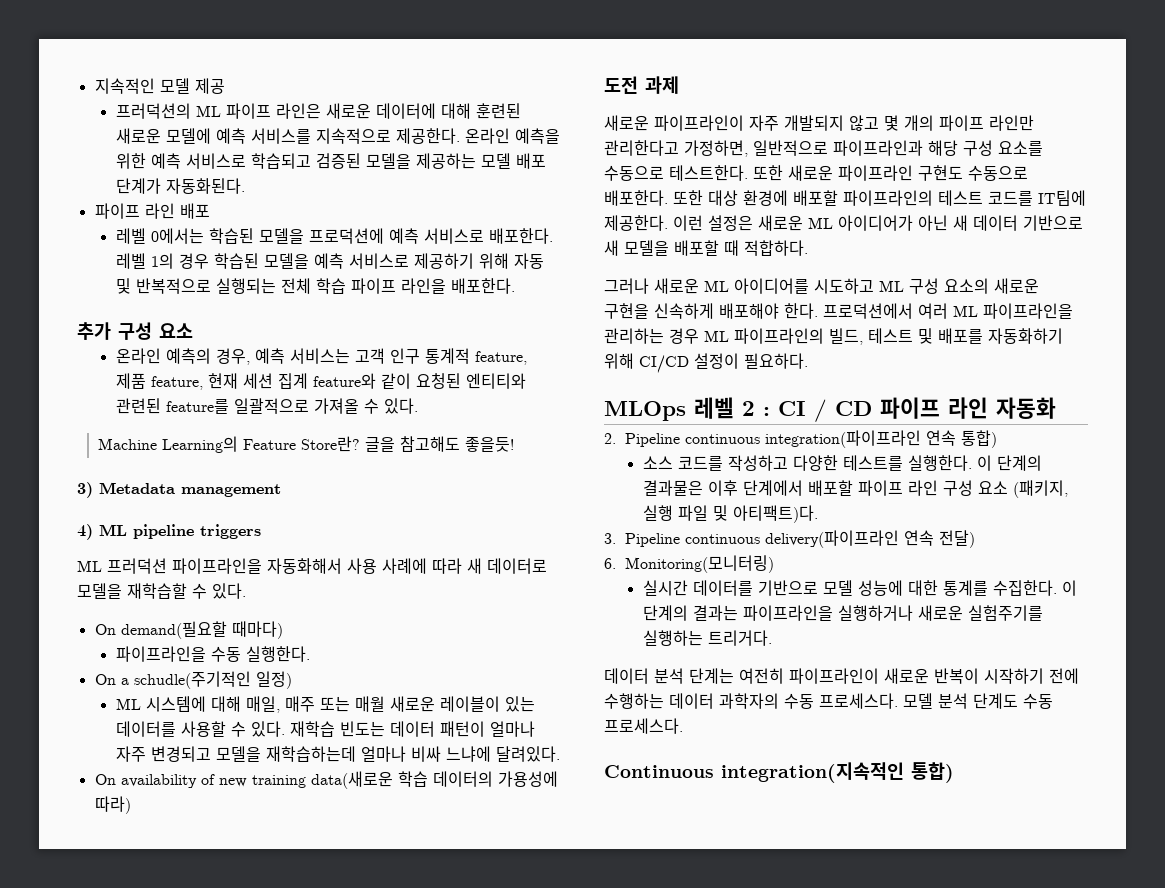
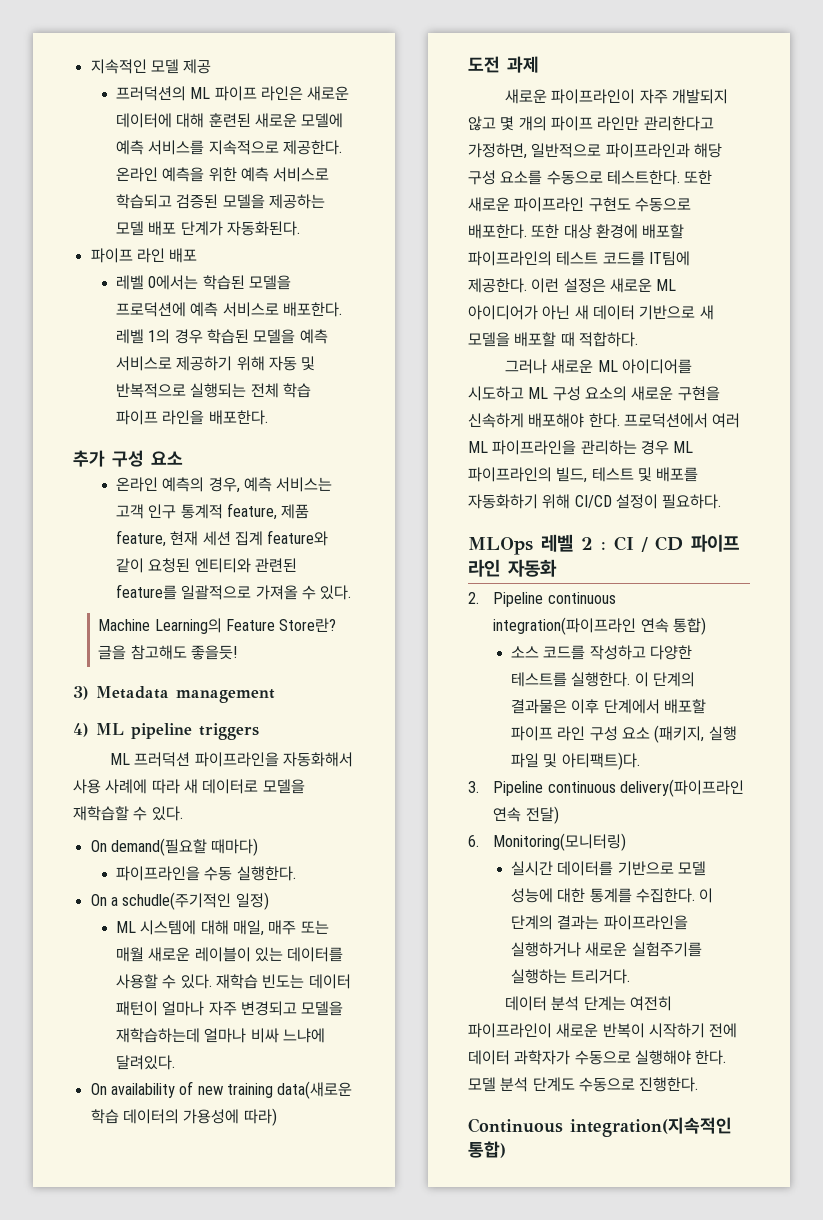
[604,693,898,709] 수행하는 데이터 과학자의 수동 프로세스다. -> [468,1050,727,1065] 데이터 과학자가 수동으로 실행해야 한다.
[1023,693,1053,709] [604,718,683,734] 수동 프로세스다. -> [578,1077,699,1092] 수동으로 진행한다.

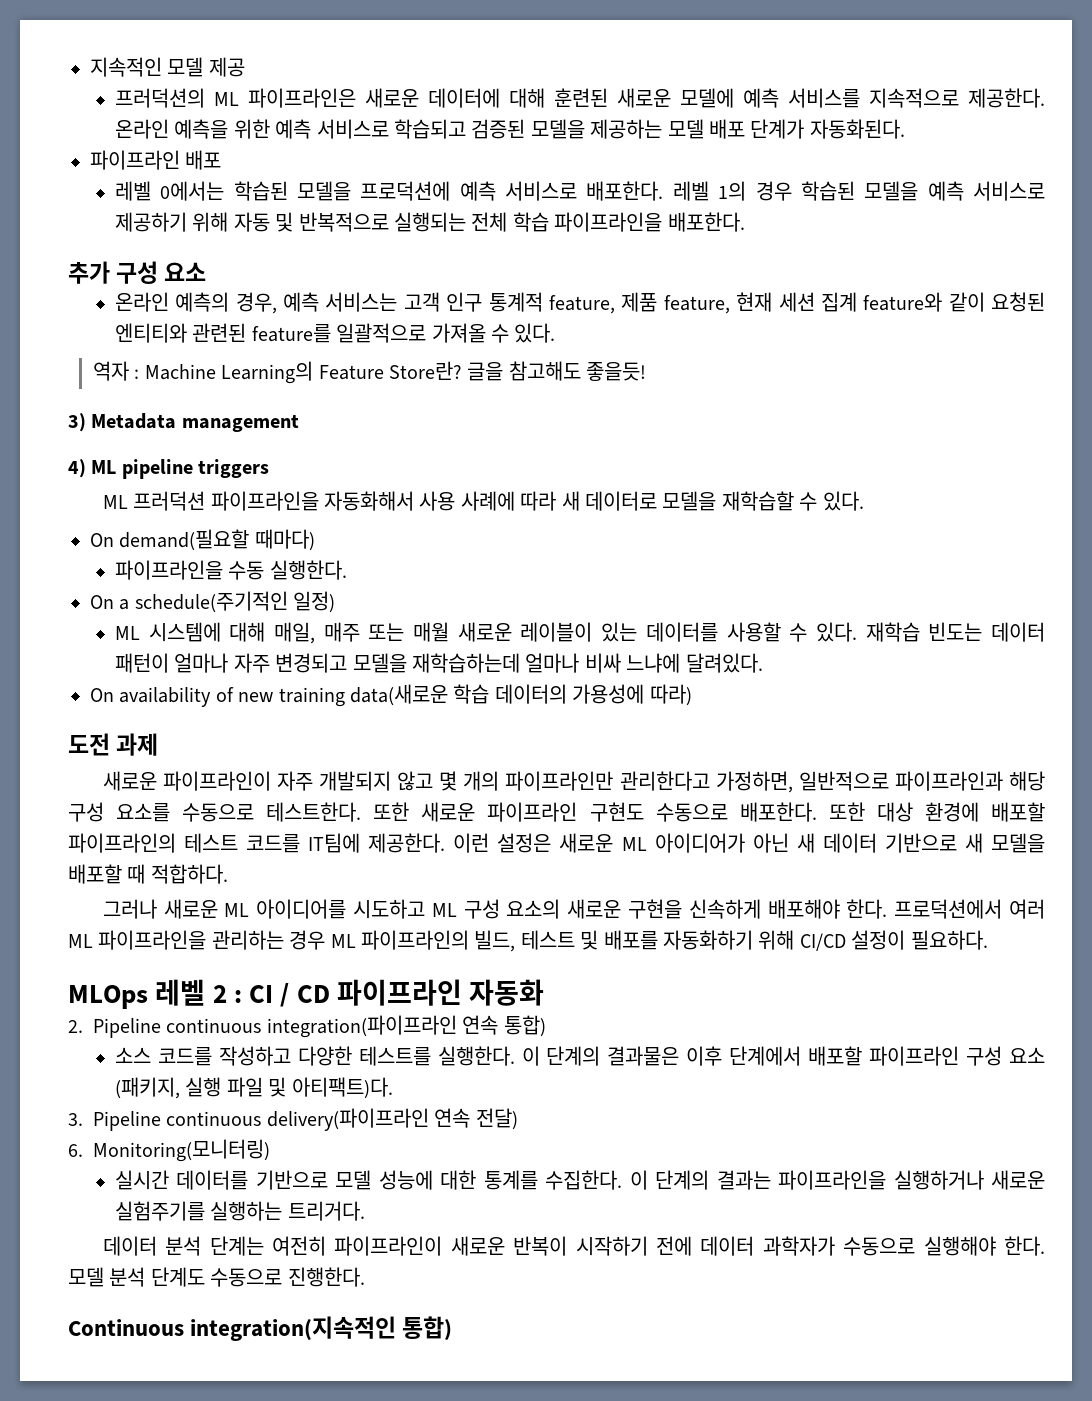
[214,86,303,101] 파이프 라인은 -> [247,88,356,108] 파이프라인은
[90,248,165,263] 파이프 라인 -> [90,150,180,170] 파이프라인
[115,410,205,425] 파이프 라인을 -> [554,212,663,232] 파이프라인을
(352, 592) none -> [92,361,140,381] 역자 :
[122,892,232,910] schudle(주기적인 -> [134,591,288,613] schedule(주기적인
[550,116,640,131] 파이프 라인만 -> [505,771,614,791] 파이프라인만
[691,534,739,552] [468,559,500,577] 파이프 라인 -> [337,979,463,1006] 파이프라인
[510,726,586,741] 파이프 라인 -> [869,1046,960,1066] 파이프라인

